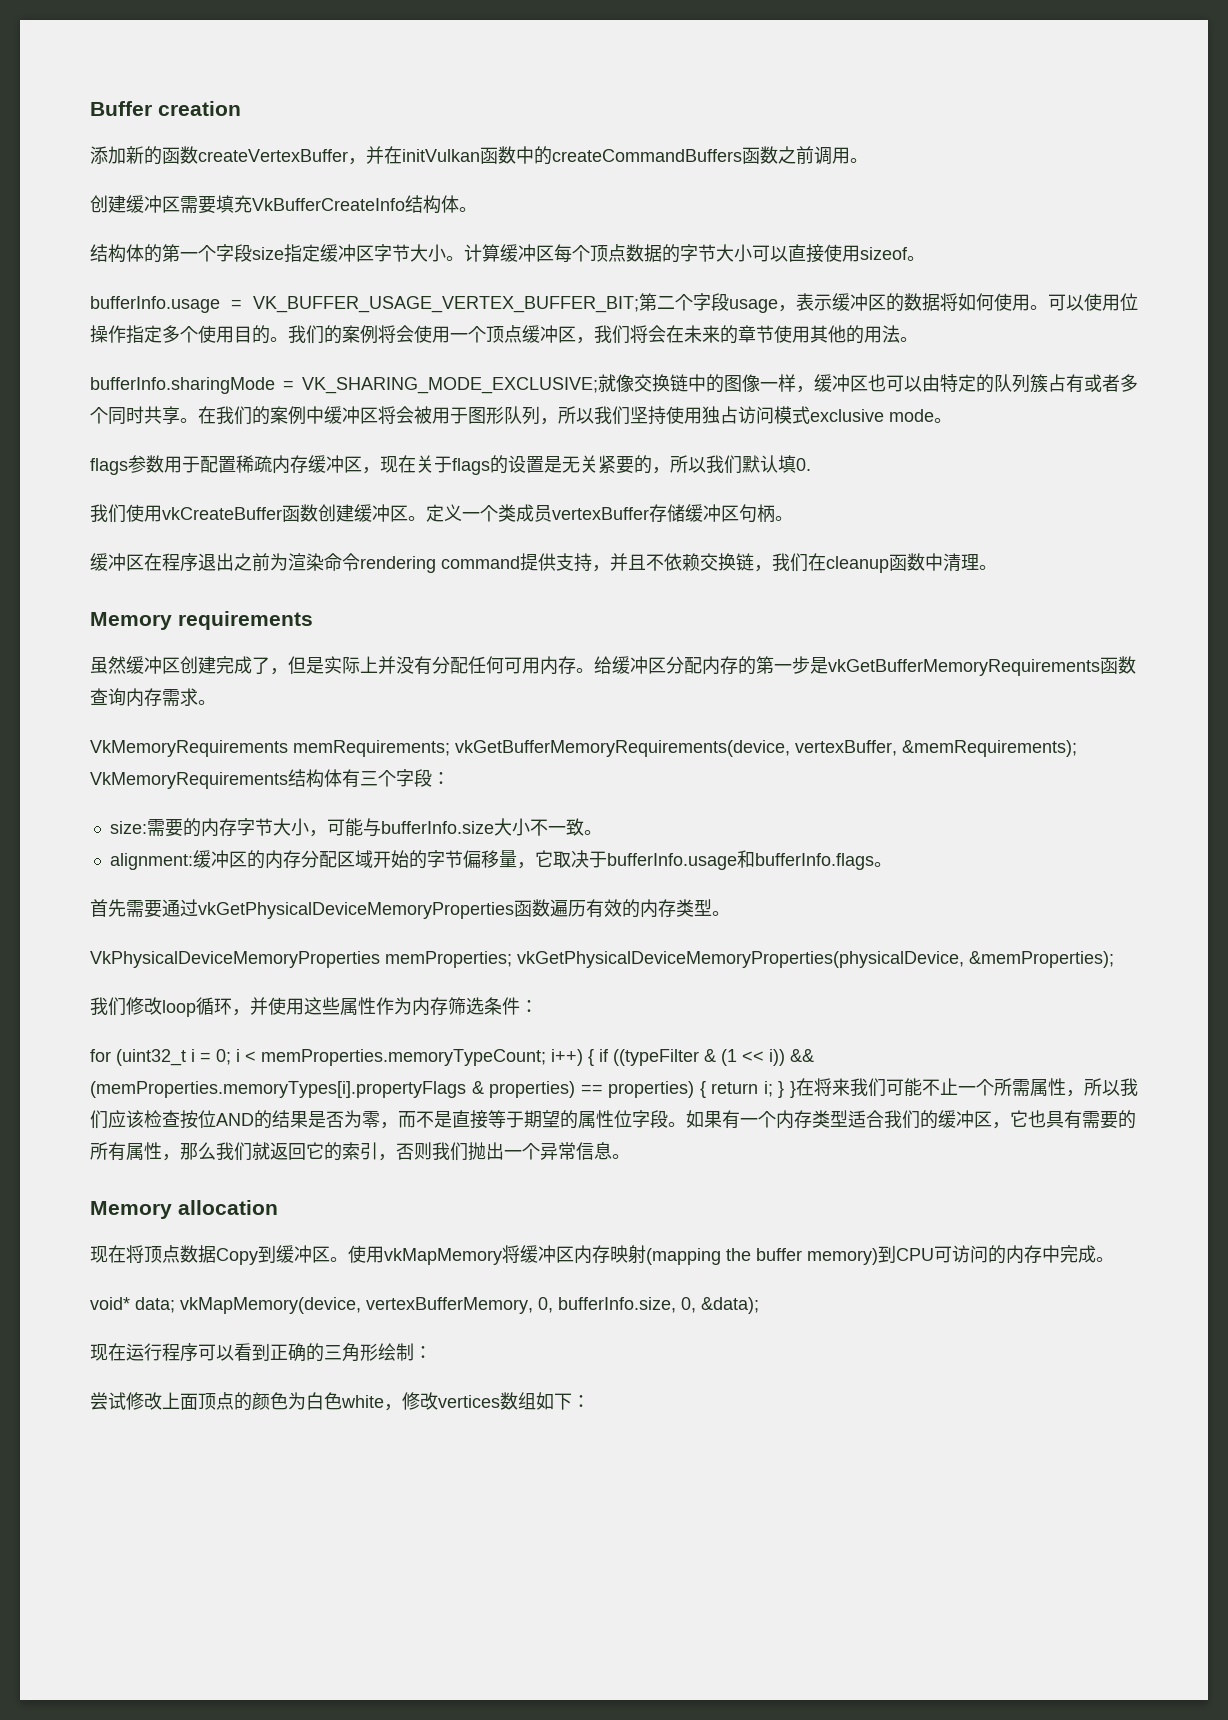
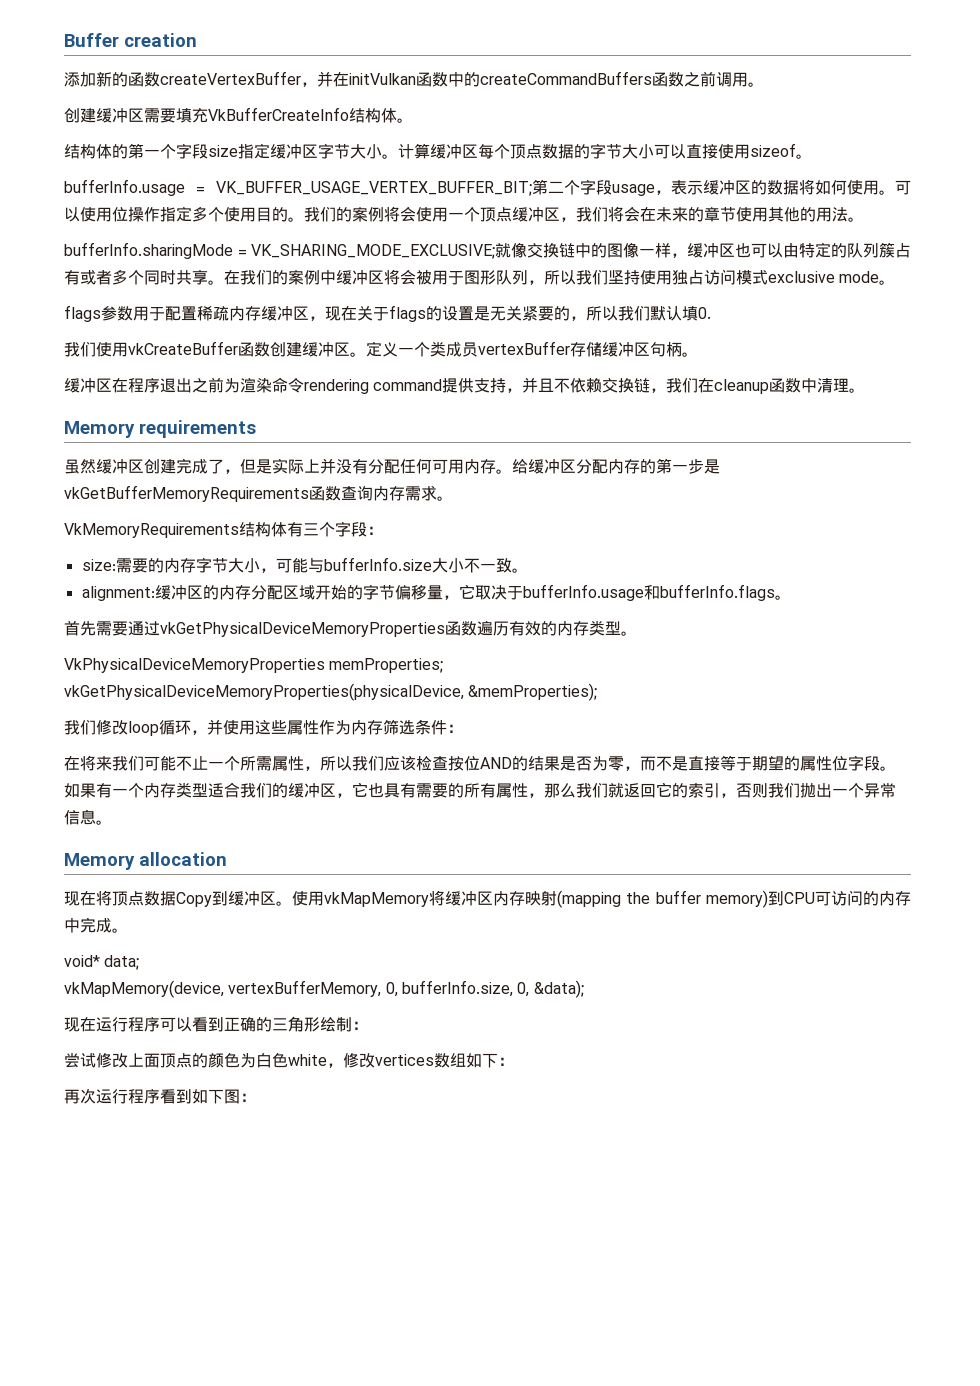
[293,740,1077,757] [90,772,288,789] memRequirements; vkGetBufferMemoryRequirements(device, vertexBuffer, &memRequirements); VkMemoryRequirements -> (239, 530) none
(512, 959) none -> (444, 665) //
[90,1049,814,1066] [90,1081,796,1098] for (uint32_t i = 0; i < memProperties.memoryTypeCount; i++) { if ((typeFilter & (1 << i)) && (memProperties.memoryTypes[i].propertyFlags & properties) == properties) { return i; } } -> (463, 728) none
(175, 1305) none -> (140, 962) //
(590, 1401) none -> [64,1088,256,1104] // 再次运行程序看到如下图：

